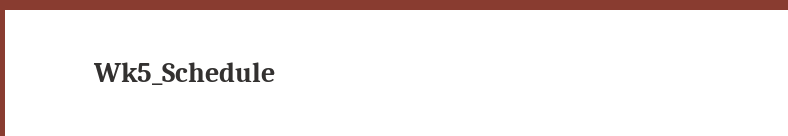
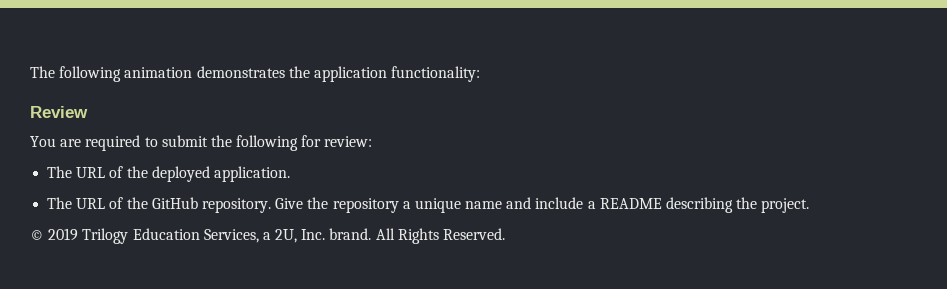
[93,62,275,85] Wk5_Schedule -> [30,66,481,82] [30,106,88,118] [30,135,373,151] [47,166,290,182] [47,197,810,213] [30,228,506,244] The following animation demonstrates the application functionality: // Review // You are required to submit the following for review: // The URL of the deployed application. // The URL of the GitHub repository. Give the repository a unique name and include a README describing the project. // © 2019 Trilogy Education Services, a 2U, Inc. brand. All Rights Reserved.

